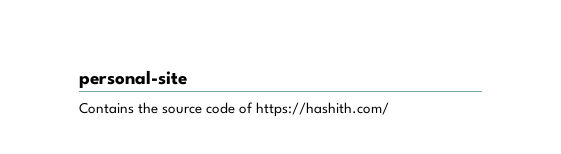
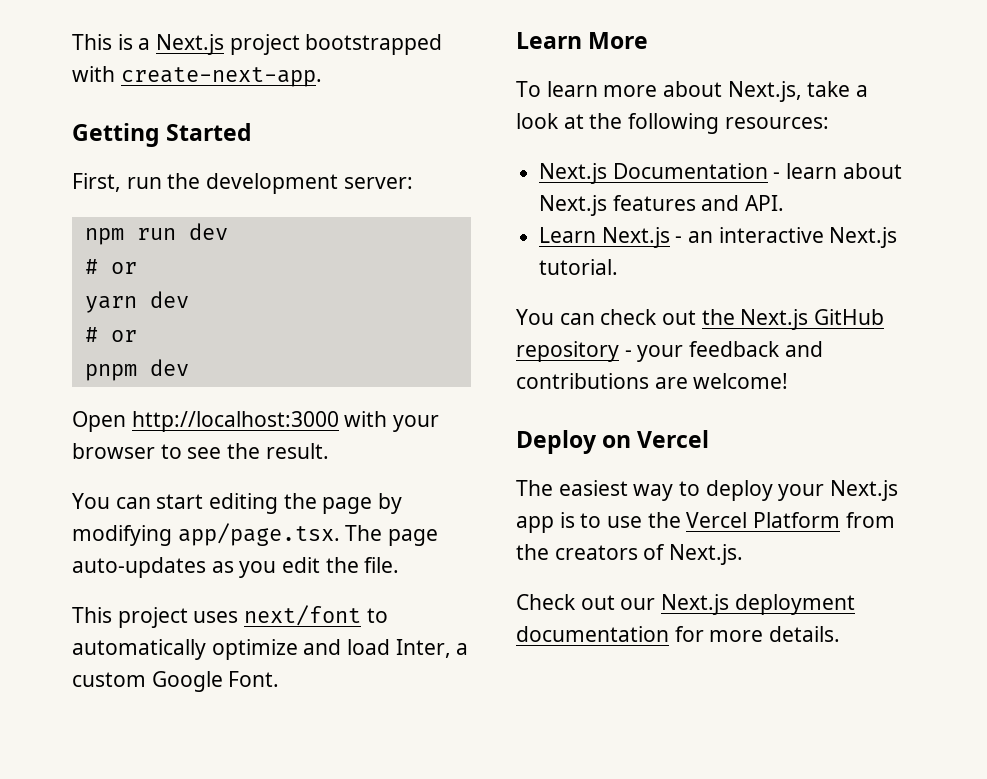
[79,70,187,88] [79,102,390,117] personal-site // Contains the source code of https://hashith.com/ -> [72,34,443,55] [72,66,322,87] [72,123,253,147] [72,173,413,194] [84,223,228,245] [84,259,137,274] [84,291,189,313] [84,327,137,342] [84,359,189,381] [72,411,440,432] [72,443,329,459] [72,493,403,514] [72,523,439,546] [72,557,400,578] [72,605,388,628] [72,639,469,660] [72,671,280,692] [516,32,649,49] [516,81,869,102] [516,113,829,134] [539,163,902,184] [539,195,785,216] [539,227,898,248] [539,259,619,275] [516,309,885,330] [516,341,823,362] [516,373,789,389] [516,430,710,454] [516,480,899,501] [516,512,895,533] [516,544,744,565] [516,594,855,615] [516,626,841,642] This is a Next.js project bootstrapped with create-next-app. // Getting Started // First, run the development server: // npm run dev // # or // yarn dev // # or // pnpm dev // Open http://localhost:3000 with your browser to see the result. // You can start editing the page by modifying app/page.tsx. The page auto-updates as you edit the file. // This project uses next/font to automatically optimize and load Inter, a custom Google Font. // Learn More // To learn more about Next.js, take a look at the following resources: // Next.js Documentation - learn about Next.js features and API. // Learn Next.js - an interactive Next.js tutorial. // You can check out the Next.js GitHub repository - your feedback and contributions are welcome! // Deploy on Vercel // The easiest way to deploy your Next.js app is to use the Vercel Platform from the creators of Next.js. // Check out our Next.js deployment documentation for more details.

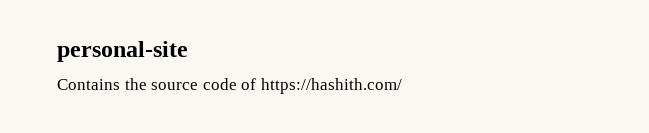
[72,34,443,55] [72,66,322,87] [72,123,253,147] [72,173,413,194] [84,223,228,245] [84,259,137,274] [84,291,189,313] [84,327,137,342] [84,359,189,381] [72,411,440,432] [72,443,329,459] [72,493,403,514] [72,523,439,546] [72,557,400,578] [72,605,388,628] [72,639,469,660] [72,671,280,692] [516,32,649,49] [516,81,869,102] [516,113,829,134] [539,163,902,184] [539,195,785,216] [539,227,898,248] [539,259,619,275] [516,309,885,330] [516,341,823,362] [516,373,789,389] [516,430,710,454] [516,480,899,501] [516,512,895,533] [516,544,744,565] [516,594,855,615] [516,626,841,642] This is a Next.js project bootstrapped with create-next-app. // Getting Started // First, run the development server: // npm run dev // # or // yarn dev // # or // pnpm dev // Open http://localhost:3000 with your browser to see the result. // You can start editing the page by modifying app/page.tsx. The page auto-updates as you edit the file. // This project uses next/font to automatically optimize and load Inter, a custom Google Font. // Learn More // To learn more about Next.js, take a look at the following resources: // Next.js Documentation - learn about Next.js features and API. // Learn Next.js - an interactive Next.js tutorial. // You can check out the Next.js GitHub repository - your feedback and contributions are welcome! // Deploy on Vercel // The easiest way to deploy your Next.js app is to use the Vercel Platform from the creators of Next.js. // Check out our Next.js deployment documentation for more details. -> [57,41,188,62] [57,78,402,94] personal-site // Contains the source code of https://hashith.com/

